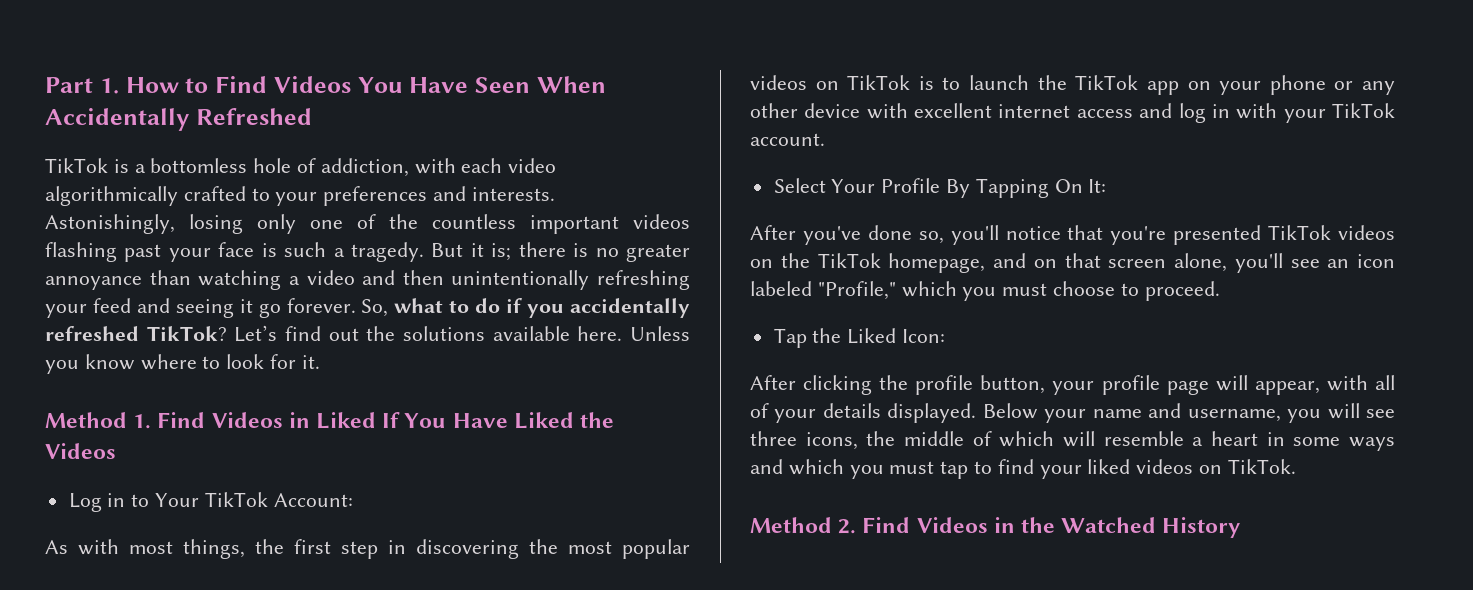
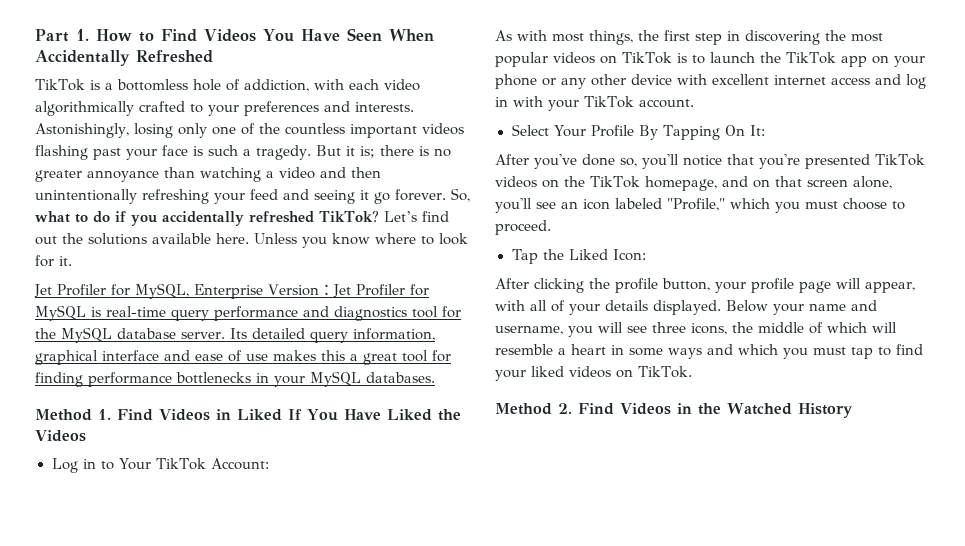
(320, 362) none -> [34,283,429,299] [35,305,461,321] [35,327,435,343] [35,350,451,365] [35,371,435,387] // Jet Profiler for MySQL, Enterprise Version：Jet Profiler for MySQL is real-time query performance and diagnostics tool for the MySQL database server. Its detailed query information, graphical interface and ease of use makes this a great tool for finding performance bottlenecks in your MySQL databases.

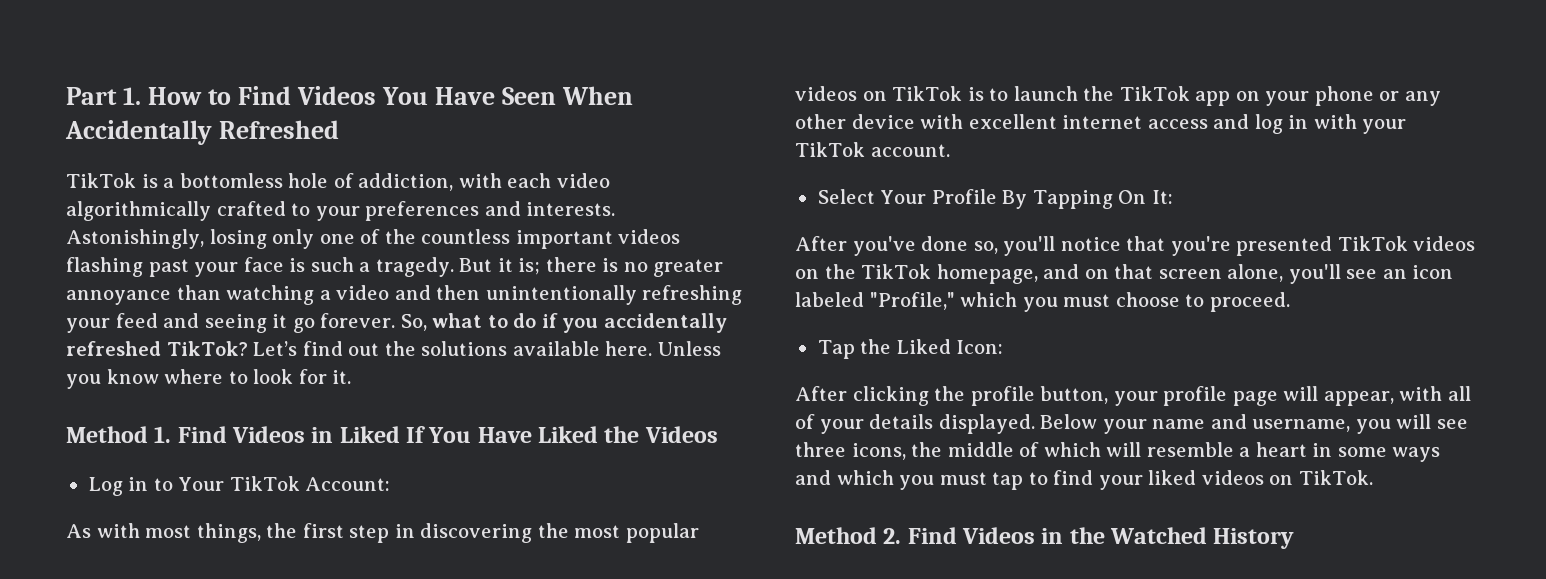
[34,283,429,299] [35,305,461,321] [35,327,435,343] [35,350,451,365] [35,371,435,387] // Jet Profiler for MySQL, Enterprise Version：Jet Profiler for MySQL is real-time query performance and diagnostics tool for the MySQL database server. Its detailed query information, graphical interface and ease of use makes this a great tool for finding performance bottlenecks in your MySQL databases. -> (352, 377) none

